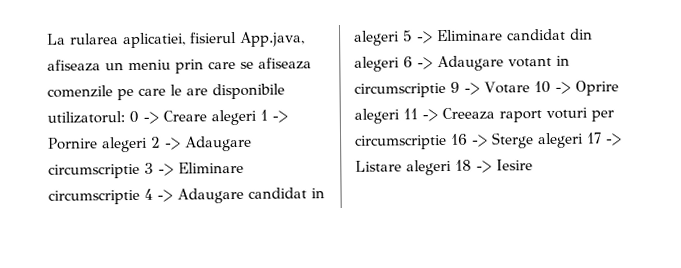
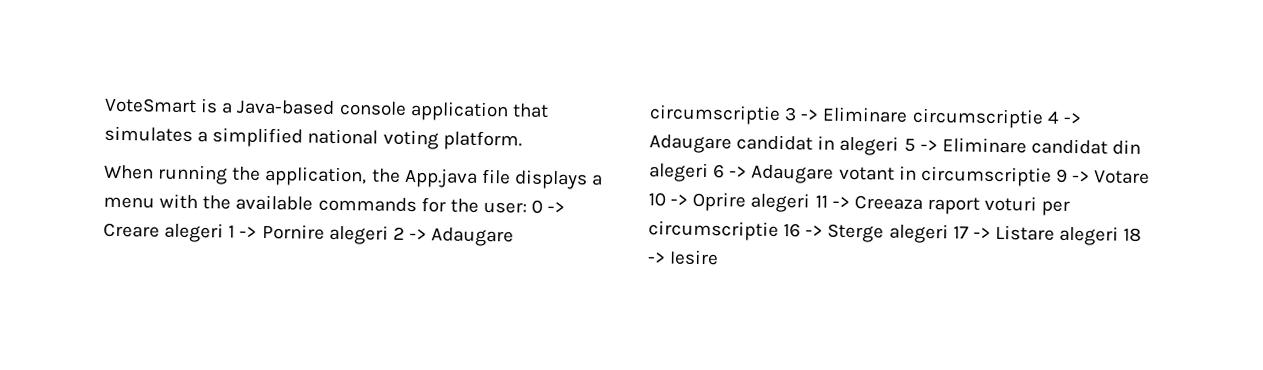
[47,31,305,49] [47,57,312,74] [47,83,285,101] [47,111,125,124] La rularea aplicatiei, fisierul App.java, afiseaza un meniu prin care se afiseaza comenzile pe care le are disponibile utilizatorul: -> [104,97,549,122] [104,125,522,151] [104,164,604,190] [103,193,527,214] VoteSmart is a Java-based console application that simulates a simplified national voting platform. // When running the application, the App.java file displays a menu with the available commands for the user:

